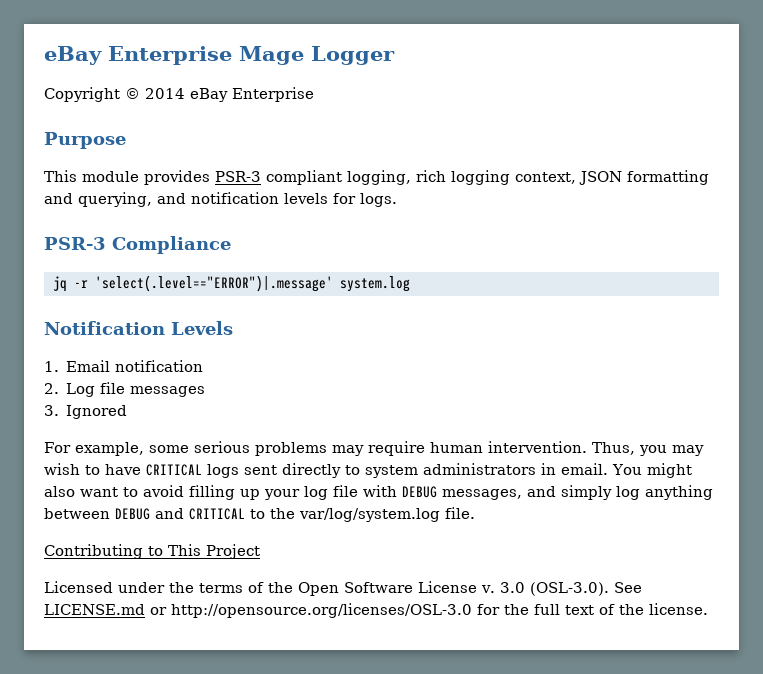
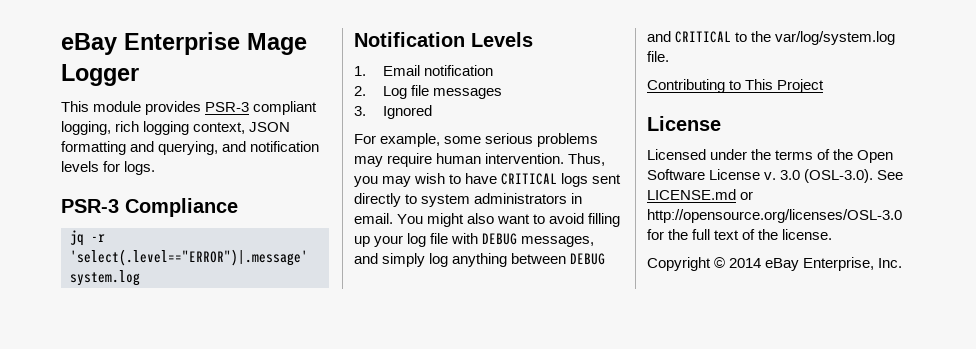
[44,87,314,102] [44,132,126,149] // Copyright © 2014 eBay Enterprise // Purpose -> (139, 75) none
(260, 551) none -> [647,116,721,131] // License
(708, 609) none -> [647,257,903,271] // Copyright © 2014 eBay Enterprise, Inc.

